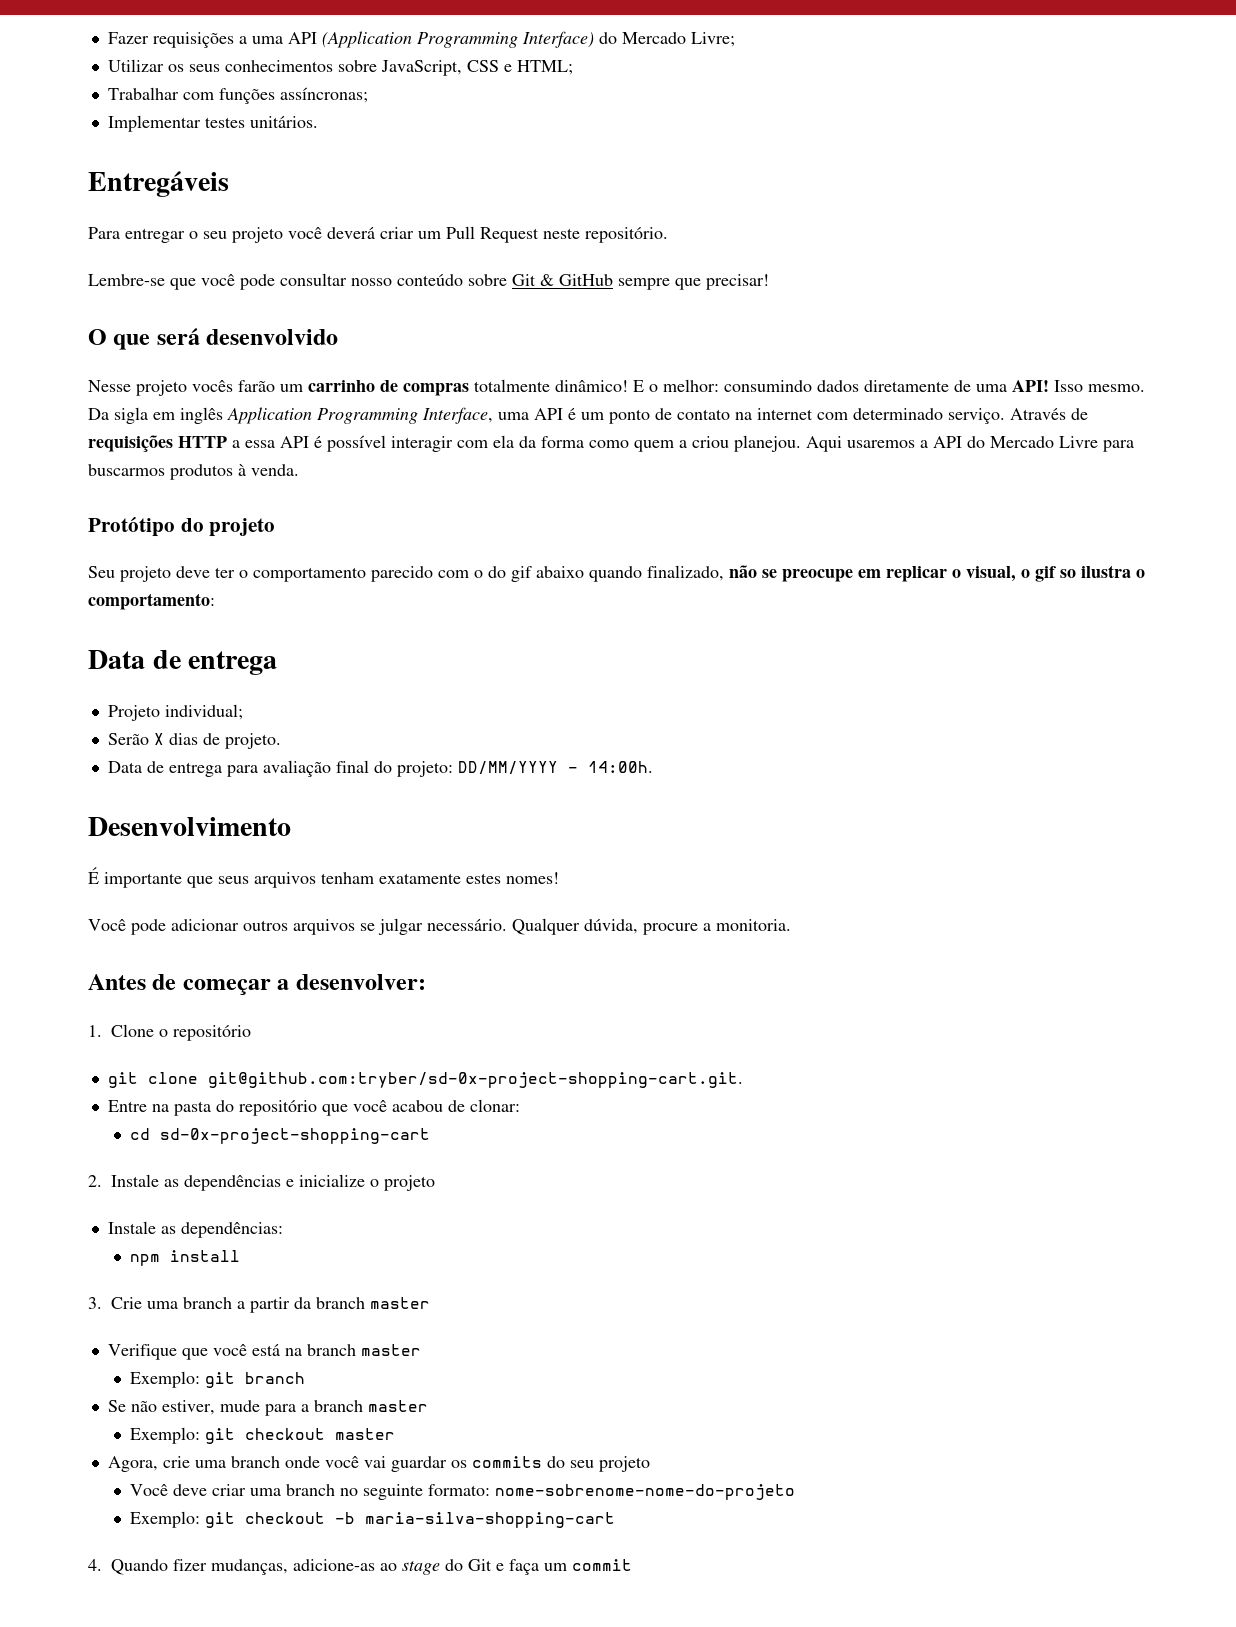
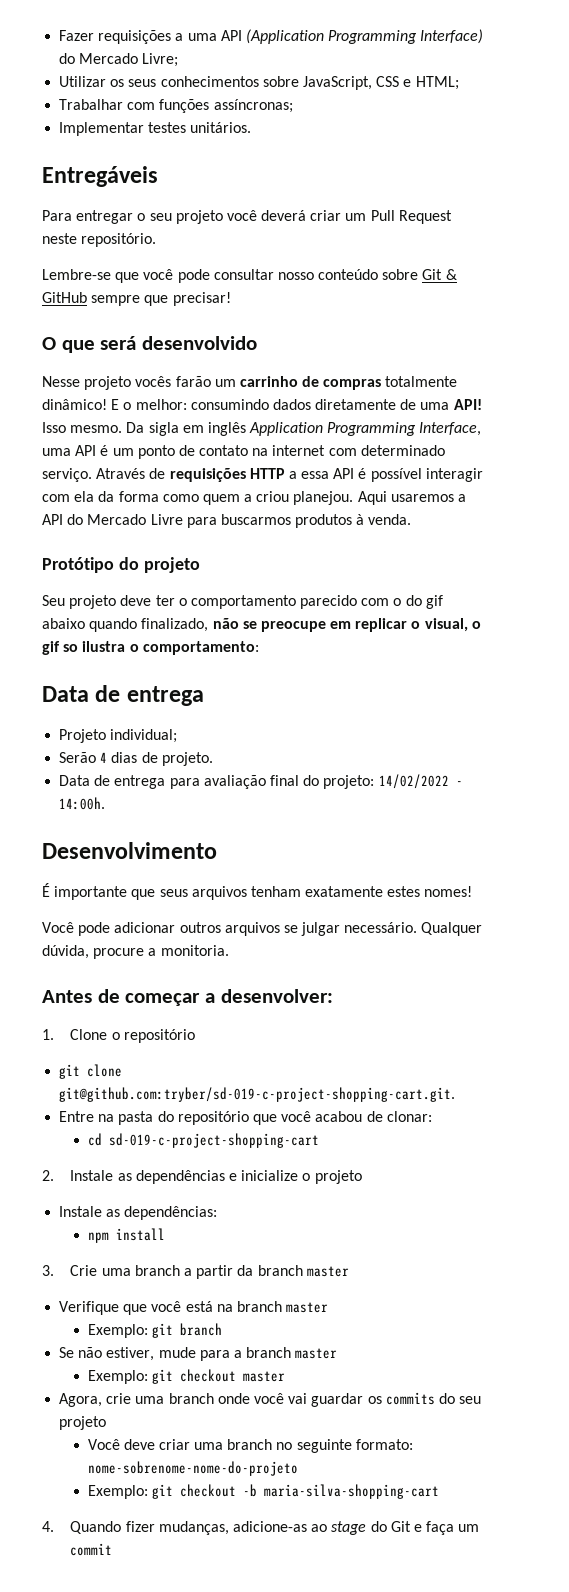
[153,733,164,745] X -> [100,752,108,763] 4
[457,761,558,775] DD/MM/YYYY -> [378,774,449,789] 14/02/2022
[207,1072,743,1088] git@github.com:tryber/sd-0x-project-shopping-cart.git. -> [59,1087,456,1102] git@github.com:tryber/sd-019-c-project-shopping-cart.git.
[160,1128,431,1144] sd-0x-project-shopping-cart -> [108,1133,319,1148] sd-019-c-project-shopping-cart

